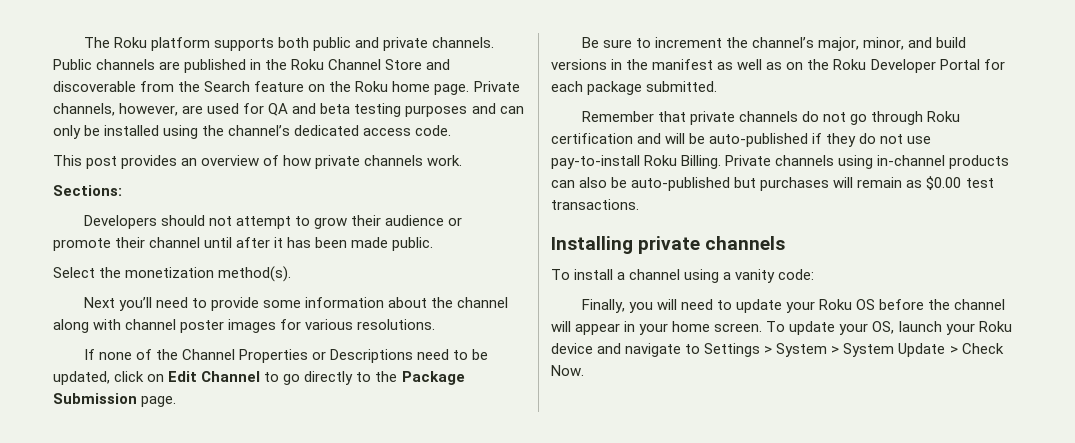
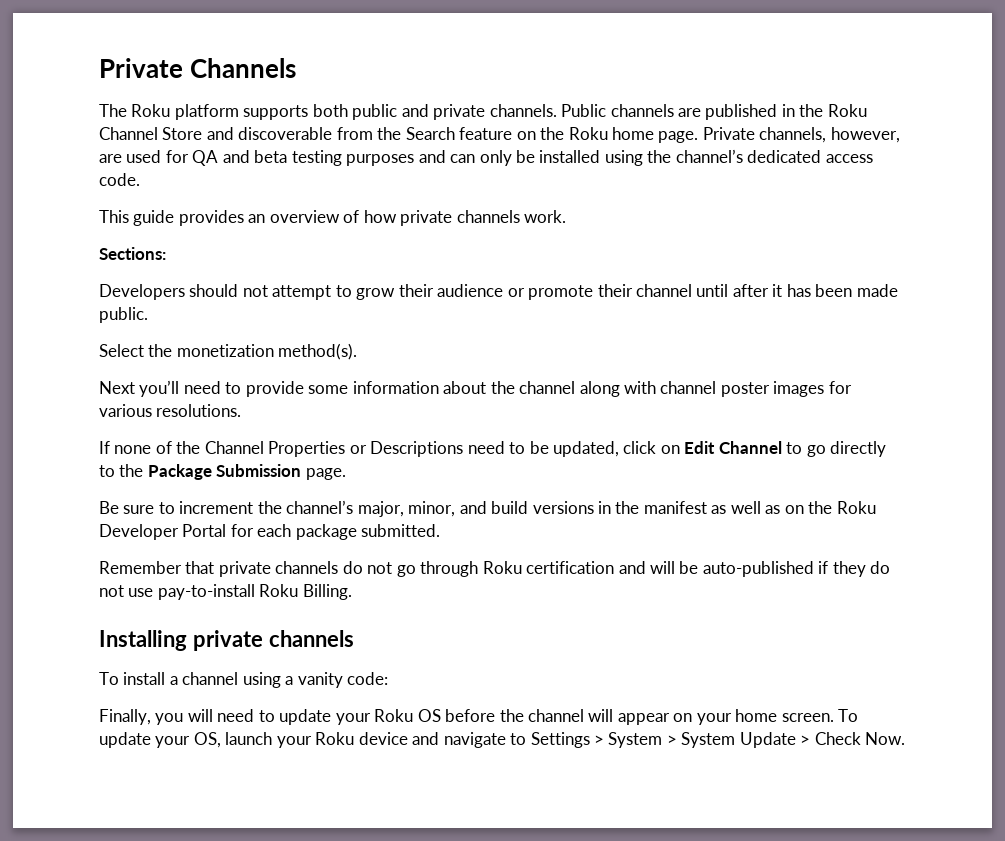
(83, 42) none -> [99,58,297,78] Private Channels //
[86,156,118,169] post -> [133,210,175,226] guide
[725,155,1010,169] [551,176,994,191] [551,199,639,210] Private channels using in-channel products can also be auto-published but purchases will remain as $0.00 test transactions. -> (352, 592) none
[624,321,636,332] in -> [673,713,693,722] on

